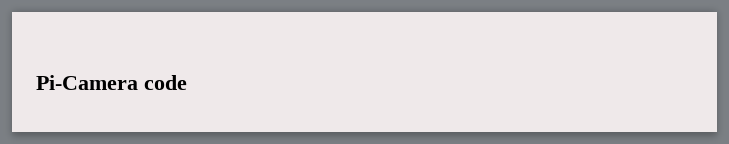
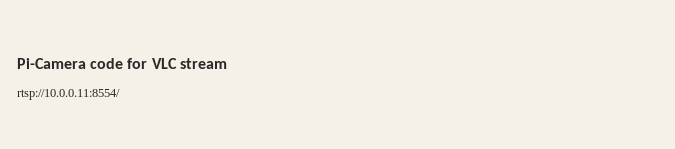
(187, 82) none -> [127,58,227,69] [17,89,120,100] for VLC stream // rtsp://10.0.0.11:8554/

